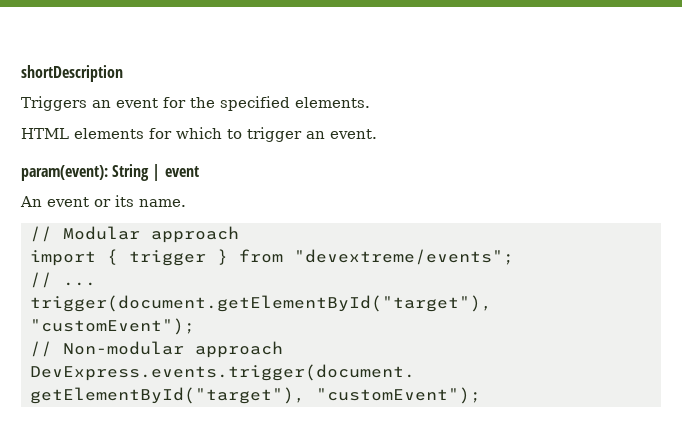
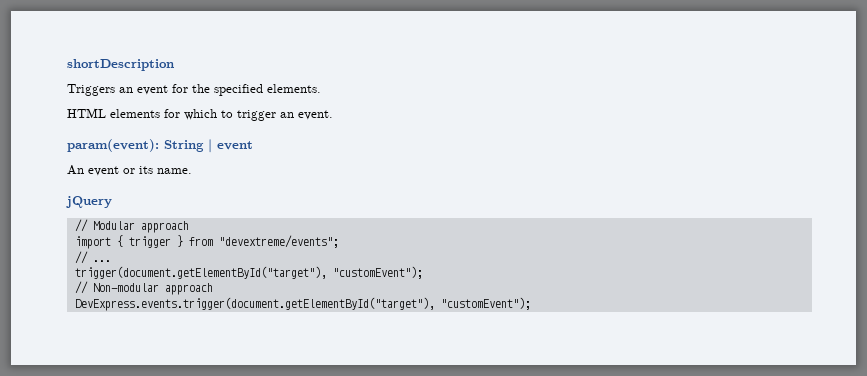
(186, 203) none -> [66,196,112,208] // jQuery

